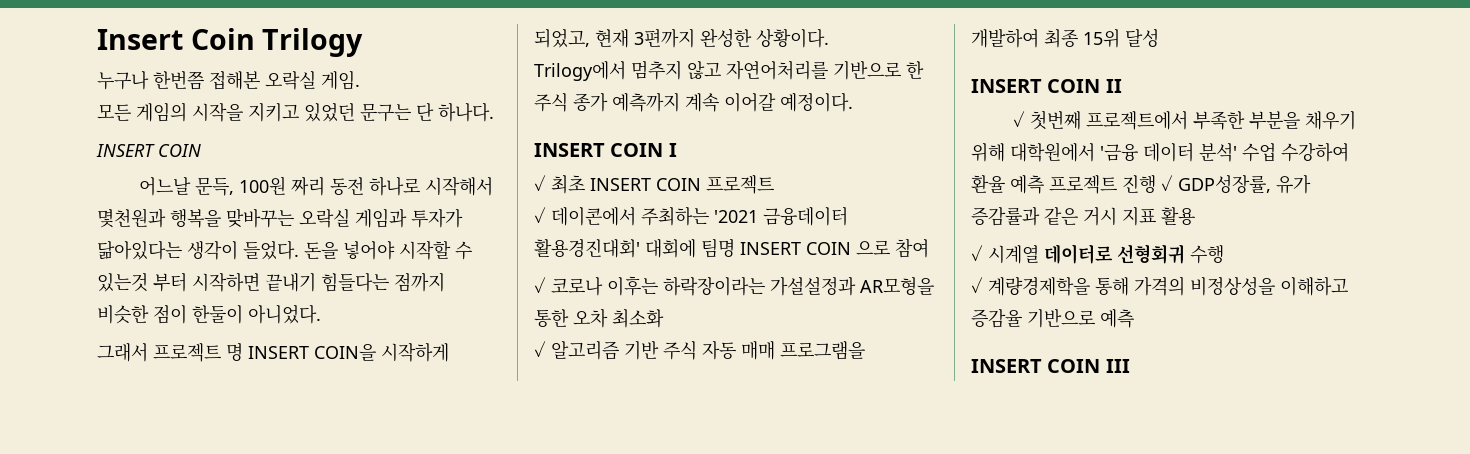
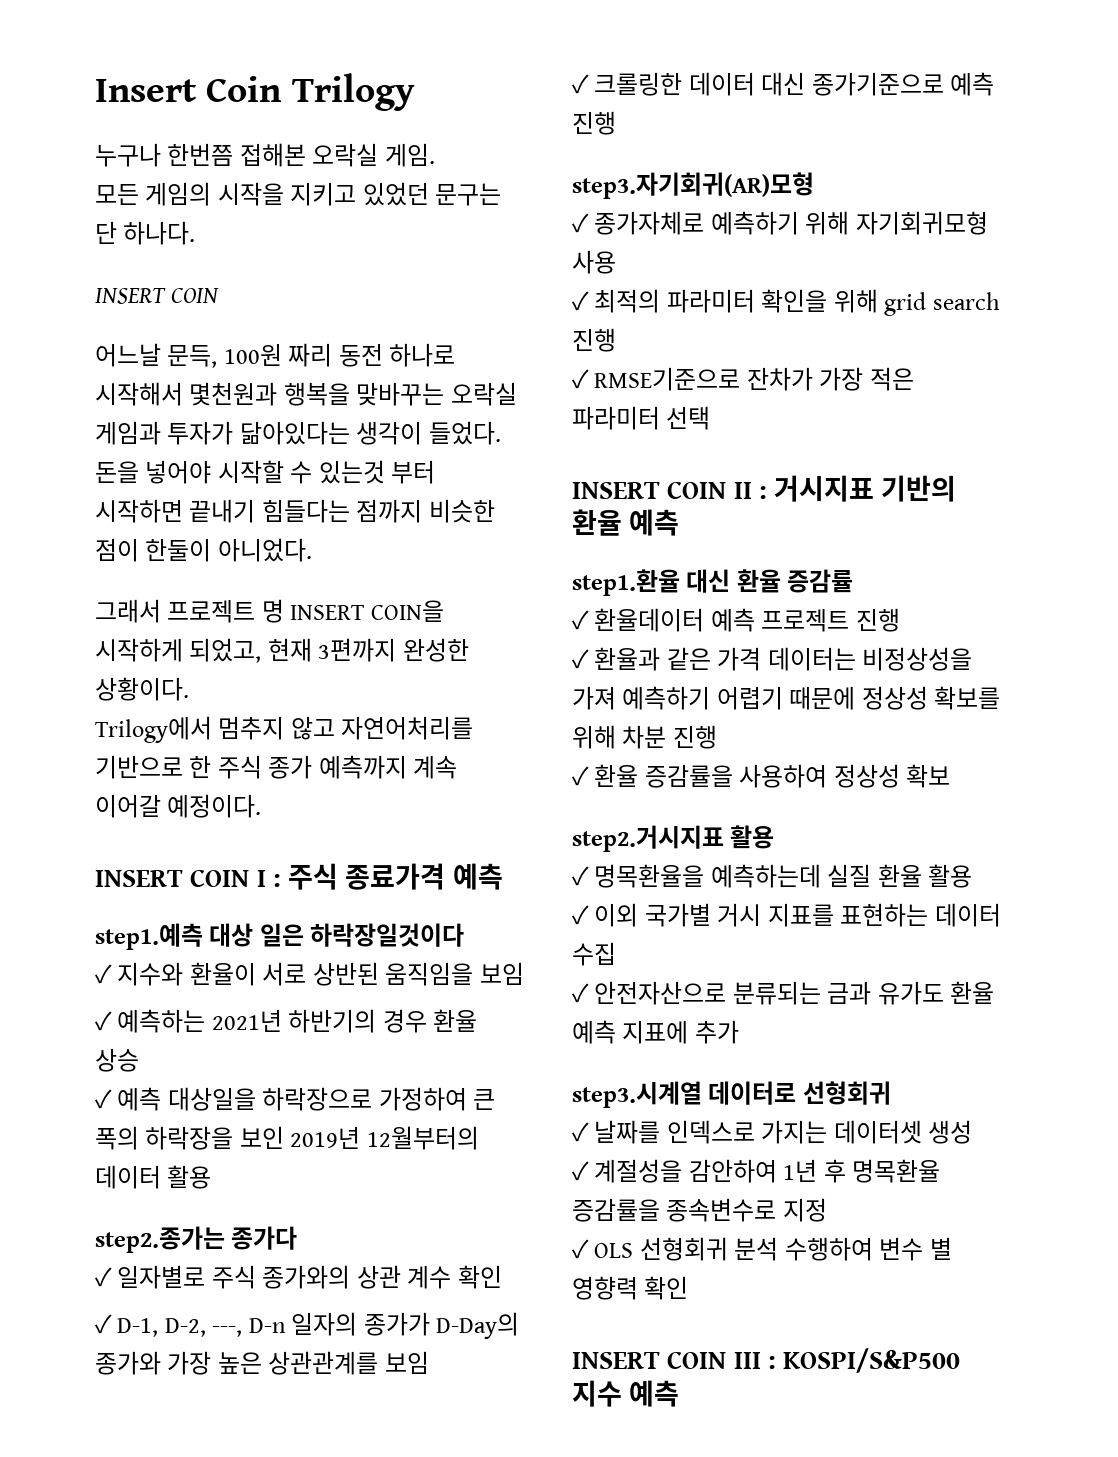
[534,175,774,194] [534,206,848,226] [534,238,929,258] [534,276,934,296] [534,308,664,328] [534,340,865,360] [971,29,1159,48] [971,79,1122,93] [1012,110,1356,130] [971,142,1349,162] [971,175,1311,194] [971,206,1195,226] [971,245,1039,264] // ✓ 최초 INSERT COIN 프로젝트 // ✓ 데이콘에서 주최하는 '2021 금융데이터 활용경진대회' 대회에 팀명 INSERT COIN 으로 참여 // ✓ 코로나 이후는 하락장이라는 가설설정과 AR모형을 통한 오차 최소화 // ✓ 알고리즘 기반 주식 자동 매매 프로그램을 개발하여 최종 15위 달성 // INSERT COIN II // ✓ 첫번째 프로젝트에서 부족한 부분을 채우기 위해 대학원에서 '금융 데이터 분석' 수업 수강하여 환율 예측 프로젝트 진행 ✓ GDP성장률, 유가 증감률과 같은 거시 지표 활용 // ✓ 시계열 -> [272,863,503,890] [95,923,465,950] [95,962,524,986] [95,1009,478,1033] [95,1048,139,1072] [95,1087,496,1111] [95,1126,479,1150] [95,1165,212,1189] [95,1226,298,1253] [95,1265,502,1289] [95,1312,520,1339] [95,1351,429,1375] [572,72,995,96] [572,111,616,135] [572,172,814,199] [572,211,988,235] [572,250,616,274] [572,289,1000,316] [572,328,616,352] [572,367,914,391] [572,406,711,430] [572,475,957,502] [572,509,680,536] [572,569,854,596] [572,608,900,632] [572,647,973,671] [572,686,1001,710] [572,725,717,749] [572,764,951,788] [572,825,775,852] [572,864,973,888] [572,903,1001,927] [572,942,616,966] [572,981,995,1005] [572,1020,739,1044] [572,1081,702,1108] : 주식 종료가격 예측 // step1.예측 대상 일은 하락장일것이다 // ✓ 지수와 환율이 서로 상반된 움직임을 보임 // ✓ 예측하는 2021년 하반기의 경우 환율 상승 // ✓ 예측 대상일을 하락장으로 가정하여 큰 폭의 하락장을 보인 2019년 12월부터의 데이터 활용 // step2.종가는 종가다 // ✓ 일자별로 주식 종가와의 상관 계수 확인 // ✓ D-1, D-2, ---, D-n 일자의 종가가 D-Day의 종가와 가장 높은 상관관계를 보임 // ✓ 크롤링한 데이터 대신 종가기준으로 예측 진행 // step3.자기회귀(AR)모형 // ✓ 종가자체로 예측하기 위해 자기회귀모형 사용 // ✓ 최적의 파라미터 확인을 위해 grid search 진행 // ✓ RMSE기준으로 잔차가 가장 적은 파라미터 선택 // INSERT COIN II : 거시지표 기반의 환율 예측 // step1.환율 대신 환율 증감률 // ✓ 환율데이터 예측 프로젝트 진행 // ✓ 환율과 같은 가격 데이터는 비정상성을 가져 예측하기 어렵기 때문에 정상성 확보를 위해 차분 진행 // ✓ 환율 증감률을 사용하여 정상성 확보 // step2.거시지표 활용 // ✓ 명목환율을 예측하는데 실질 환율 활용 // ✓ 이외 국가별 거시 지표를 표현하는 데이터 수집 // ✓ 안전자산으로 분류되는 금과 유가도 환율 예측 지표에 추가 // step3.시계열
[1190,245,1224,264] [971,276,1348,296] [971,309,1134,328] 수행 // ✓ 계량경제학을 통해 가격의 비정상성을 이해하고 증감율 기반으로 예측 -> [572,1120,973,1144] [572,1159,941,1183] [572,1198,827,1222] [572,1237,952,1261] [572,1276,689,1300] // ✓ 날짜를 인덱스로 가지는 데이터셋 생성 // ✓ 계절성을 감안하여 1년 후 명목환율 증감률을 종속변수로 지정 // ✓ OLS 선형회귀 분석 수행하여 변수 별 영향력 확인
(1130, 366) none -> [767,1348,961,1373] [572,1380,680,1407] : KOSPI/S&P500 지수 예측

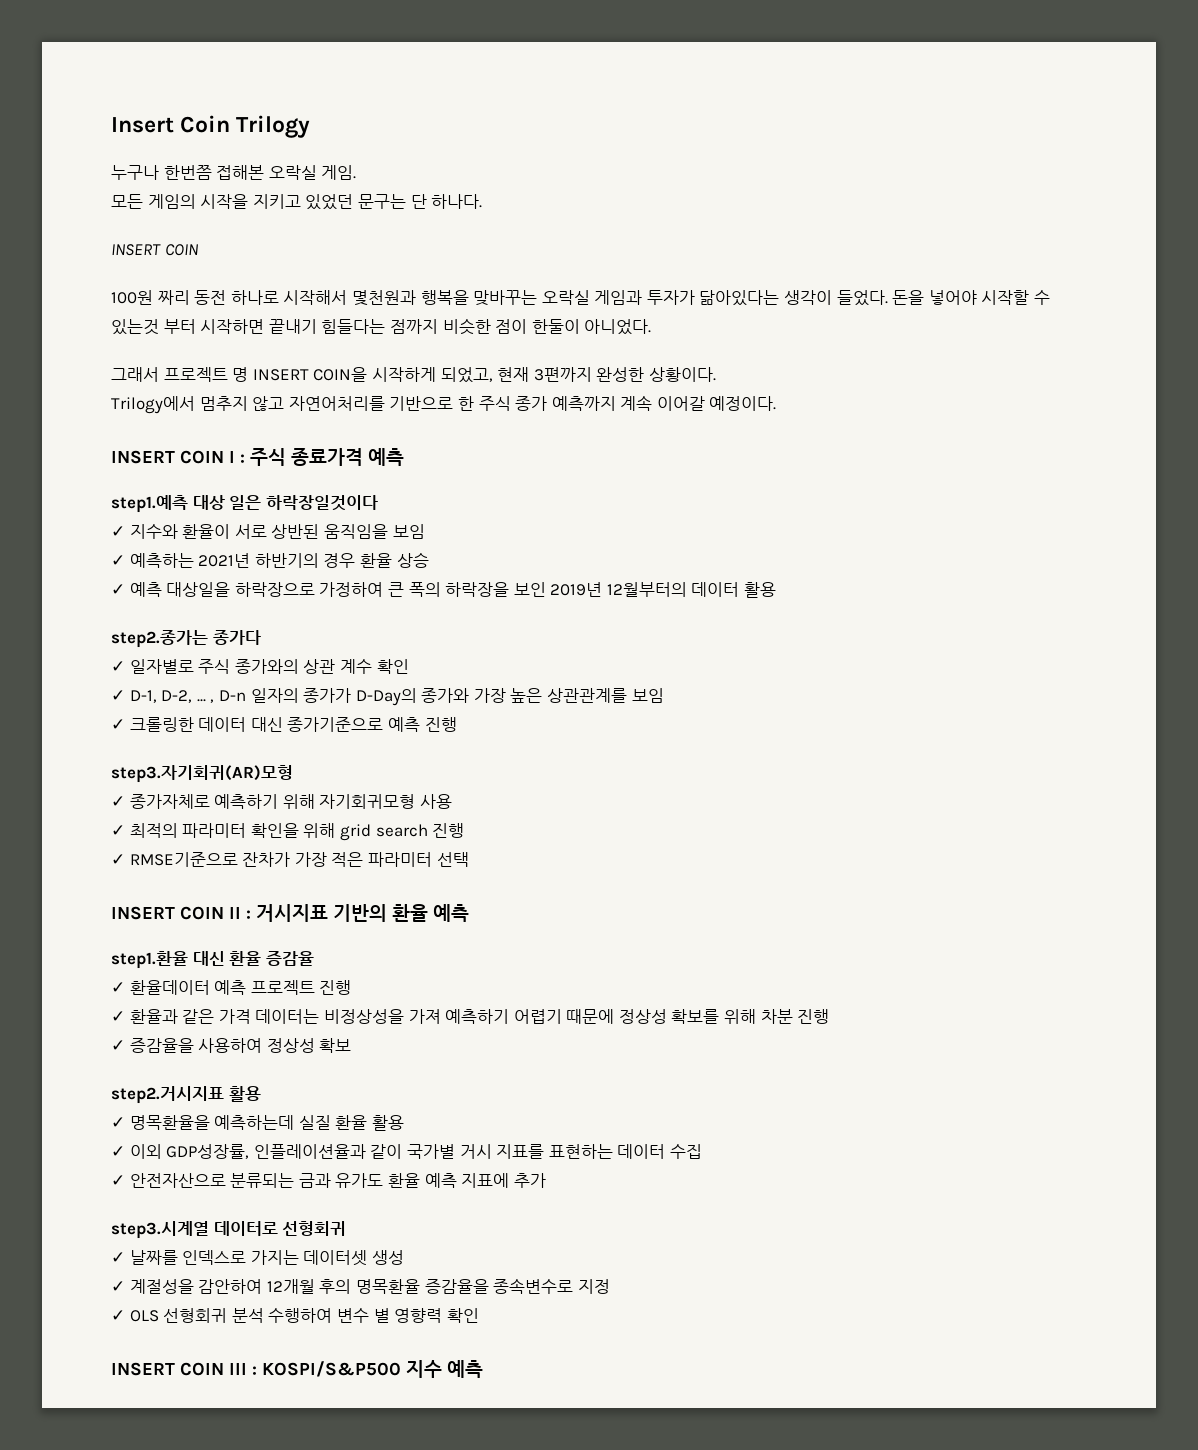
[95,343,218,368] 어느날 문득, -> (198, 250) none
[212,1326,243,1337] ---, -> [196,699,215,703] ... ,
[787,569,854,593] 증감률 -> [265,951,314,966] 증감율
[594,764,733,788] 환율 증감률을 -> [129,1038,194,1053] 증감율을
(639, 915) none -> [166,1144,403,1159] GDP성장률, 인플레이션율과 같이
[783,1159,941,1183] [572,1198,660,1222] 1년 후 명목환율 증감률을 -> [266,1279,489,1294] 12개월 후의 명목환율 증감율을

